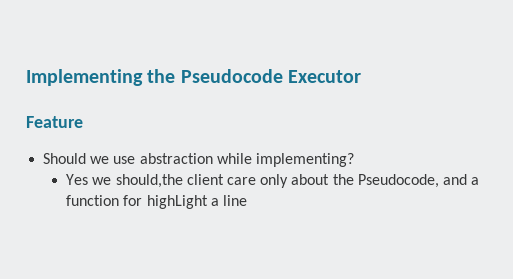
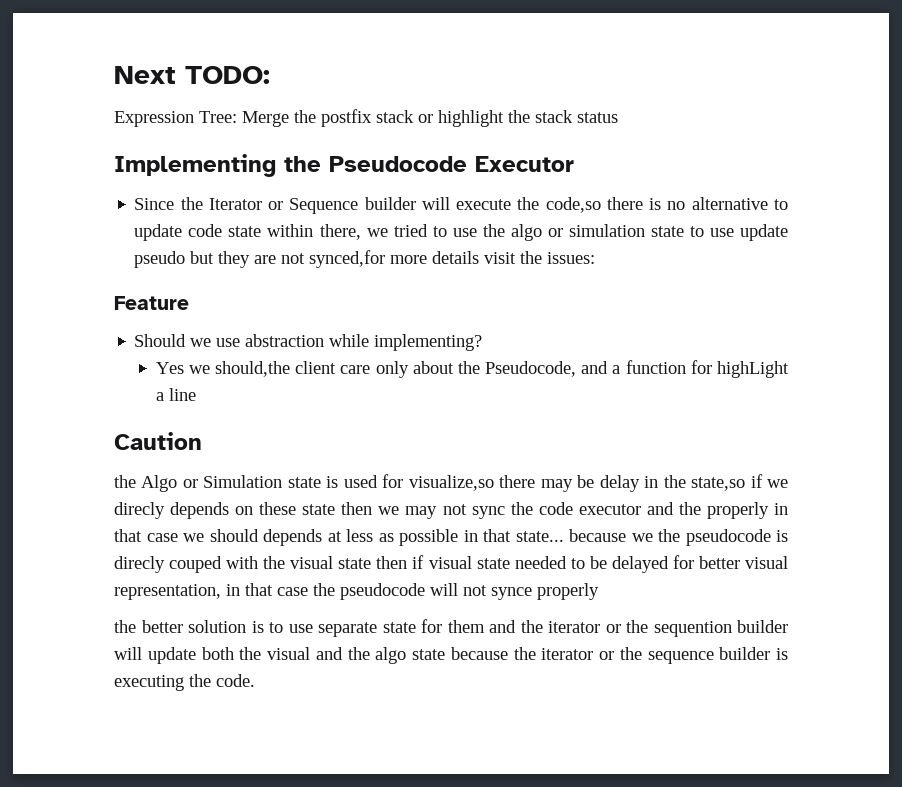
[26,69,361,86] Implementing the Pseudocode Executor -> [114,66,270,84] [114,109,618,127] [114,154,574,177] [134,197,788,214] [134,224,788,241] [134,250,596,268] Next TODO: // Expression Tree: Merge the postfix stack or highlight the stack status // Implementing the Pseudocode Executor // Since the Iterator or Sequence builder will execute the code,so there is no alternative to update code state within there, we tried to use the algo or simulation state to use update pseudo but they are not synced,for more details visit the issues:
(248, 200) none -> [114,432,202,450] [114,474,789,492] [114,502,788,519] [114,529,788,546] [114,555,788,573] [114,583,599,600] [114,619,788,637] [114,647,788,664] [114,674,255,691] // Caution // the Algo or Simulation state is used for visualize,so there may be delay in the state,so if we direcly depends on these state then we may not sync the code executor and the properly in that case we should depends at less as possible in that state... because we the pseudocode is direcly couped with the visual state then if visual state needed to be delayed for better visual representation, in that case the pseudocode will not synce properly // the better solution is to use separate state for them and the iterator or the sequention builder will update both the visual and the algo state because the iterator or the sequence builder is executing the code.

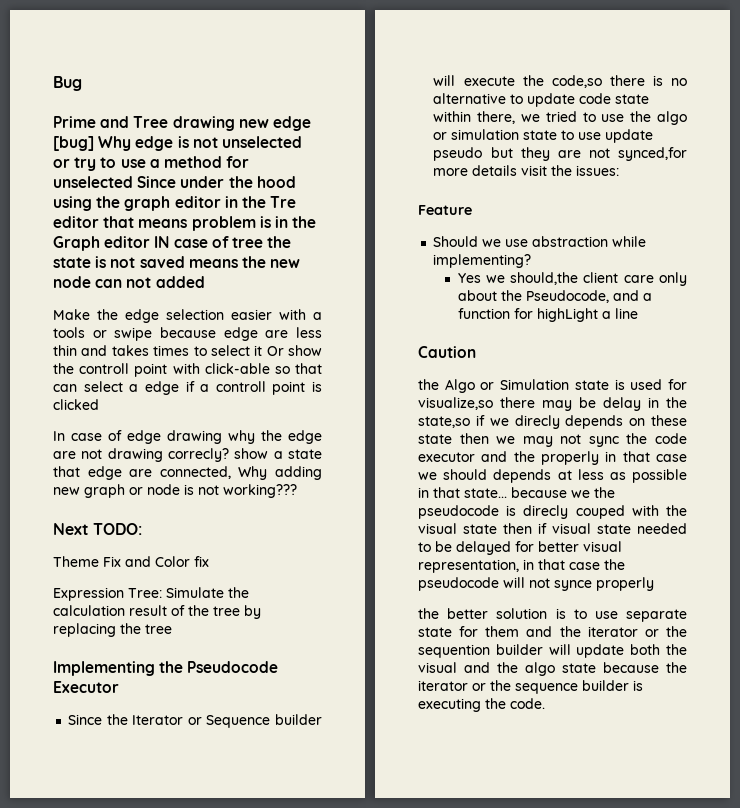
[114,66,270,84] [114,109,618,127] Next TODO: // Expression Tree: Merge the postfix stack or highlight the stack status -> [53,76,82,91] [53,116,311,131] [53,136,302,151] [53,156,250,171] [53,176,296,188] [53,196,297,211] [53,216,317,231] [53,236,292,251] [53,256,301,268] [53,276,205,288] [53,309,322,323] [53,327,322,341] [53,345,322,356] [53,363,322,377] [53,381,322,395] [53,399,99,410] [53,430,322,444] [53,448,322,462] [53,466,322,480] [53,484,297,498] [53,523,143,535] [53,556,209,567] [53,587,249,601] [53,605,261,619] [53,623,172,637] Bug // Prime and Tree drawing new edge [bug] Why edge is not unselected or try to use a method for unselected Since under the hood using the graph editor in the Tre editor that means problem is in the Graph editor IN case of tree the state is not saved means the new node can not added // Make the edge selection easier with a tools or swipe because edge are less thin and takes times to select it Or show the controll point with click-able so that can select a edge if a controll point is clicked // In case of edge drawing why the edge are not drawing correcly? show a state that edge are connected, Why adding new graph or node is not working??? // Next TODO: // Theme Fix and Color fix // Expression Tree: Simulate the calculation result of the tree by replacing the tree

